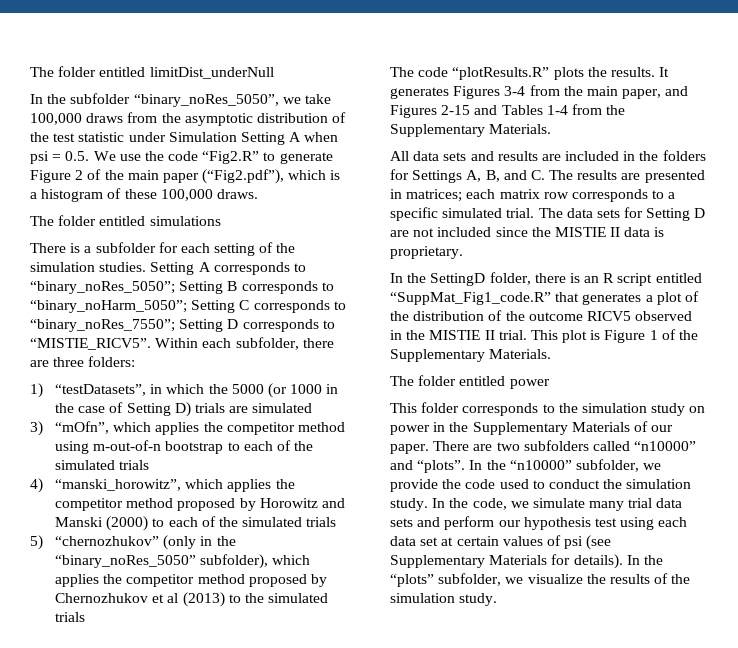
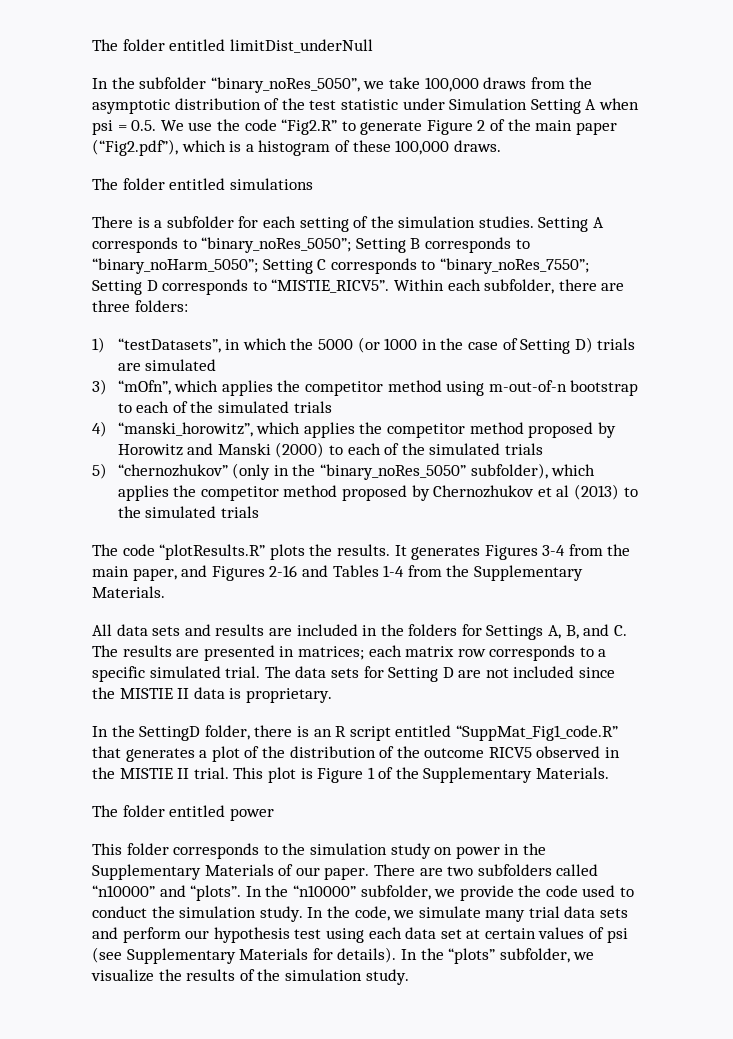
[441,105,471,115] 2-15 -> [269,565,298,577] 2-16

